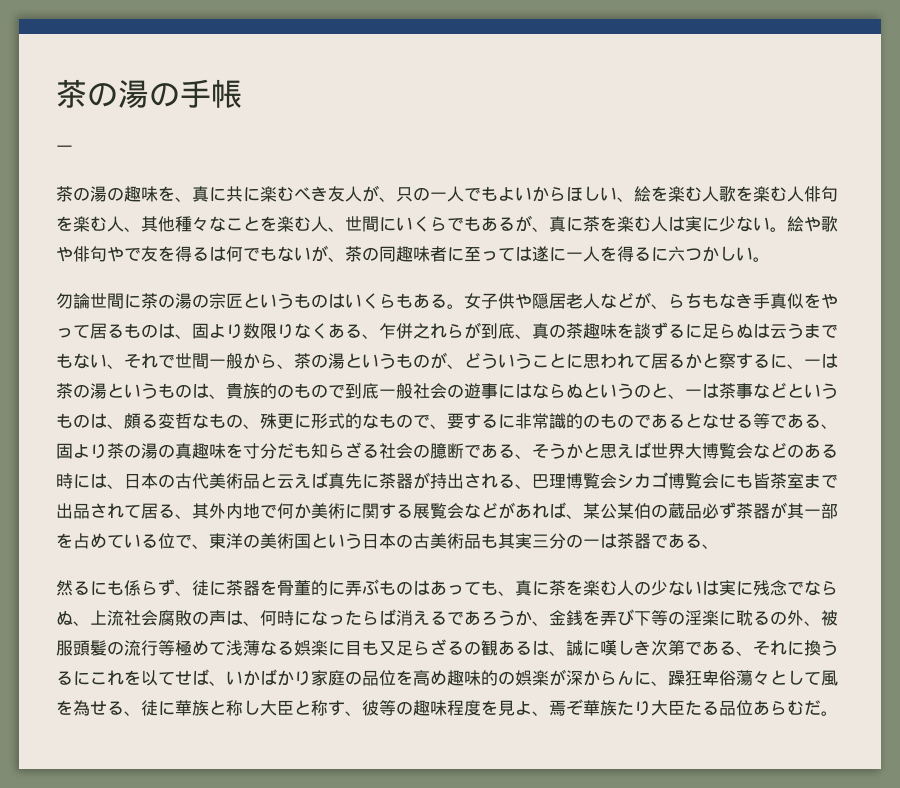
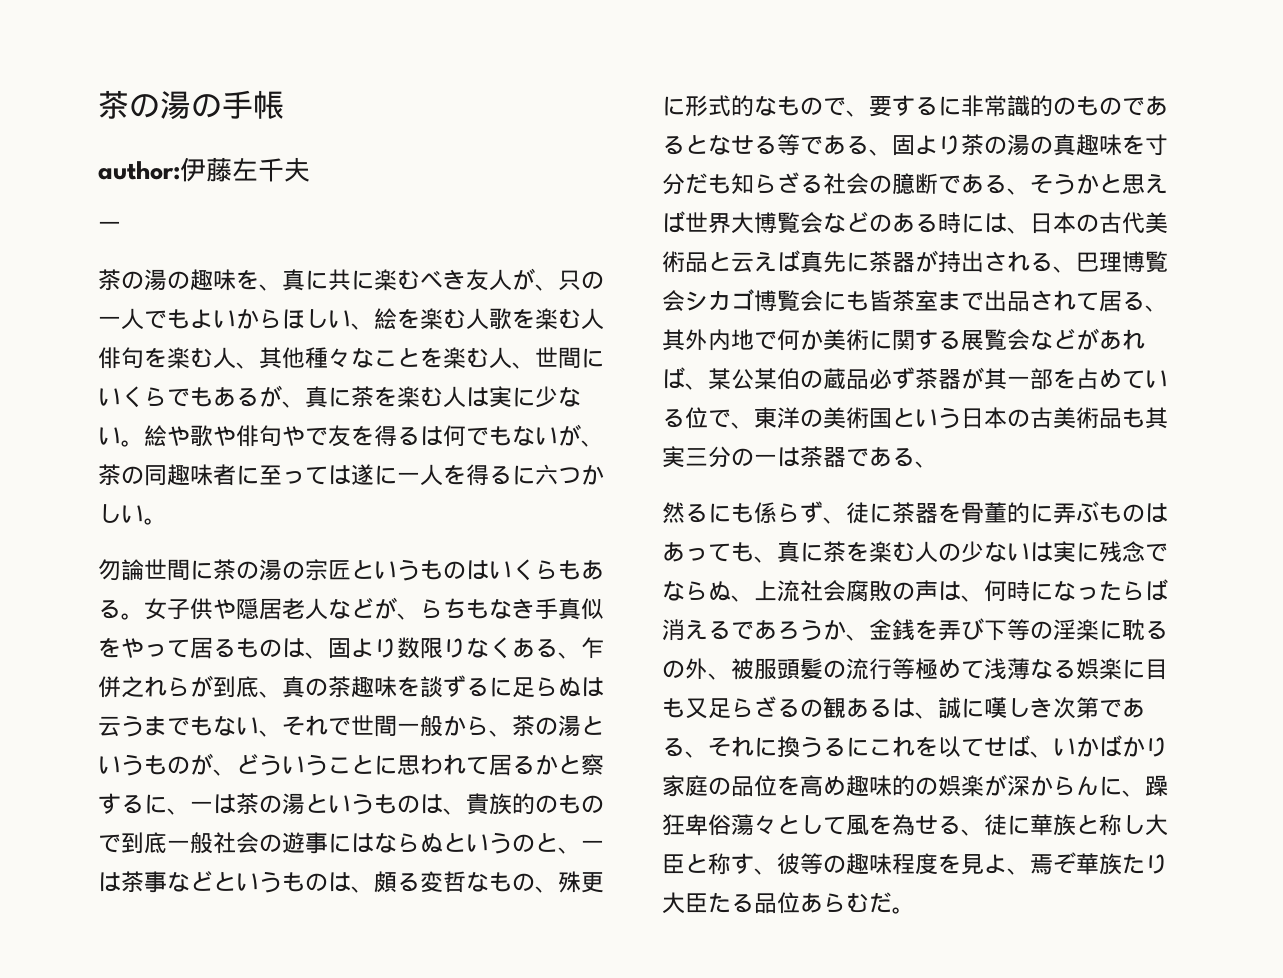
(242, 93) none -> [98,157,310,182] // author:伊藤左千夫

